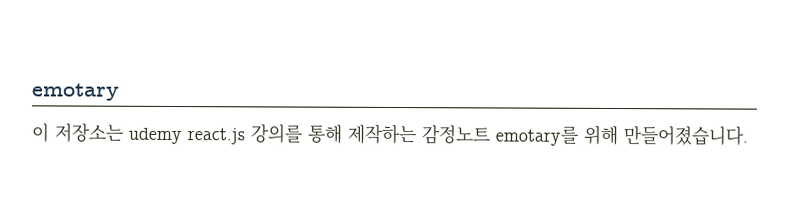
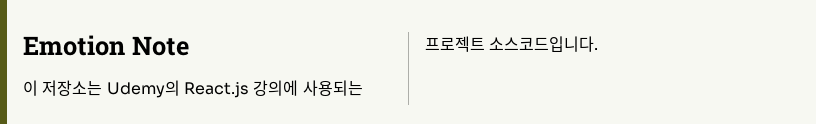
[32,83,120,101] emotary -> [23,35,189,56] Emotion Note
[128,123,748,146] udemy react.js 강의를 통해 제작하는 감정노트 emotary를 위해 만들어졌습니다. -> [106,80,363,98] [425,36,599,52] Udemy의 React.js 강의에 사용되는 프로젝트 소스코드입니다.

